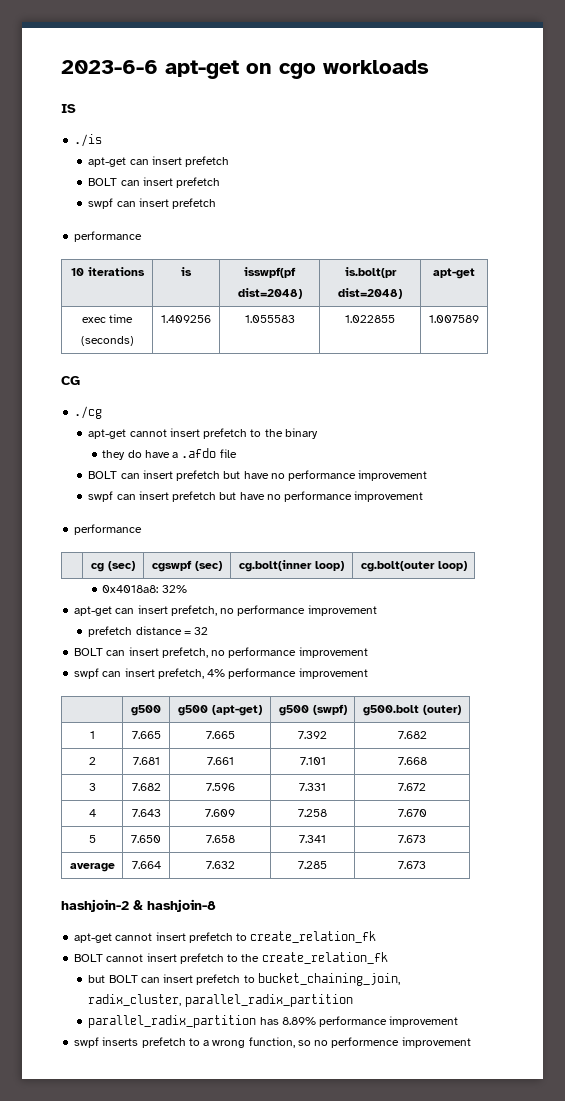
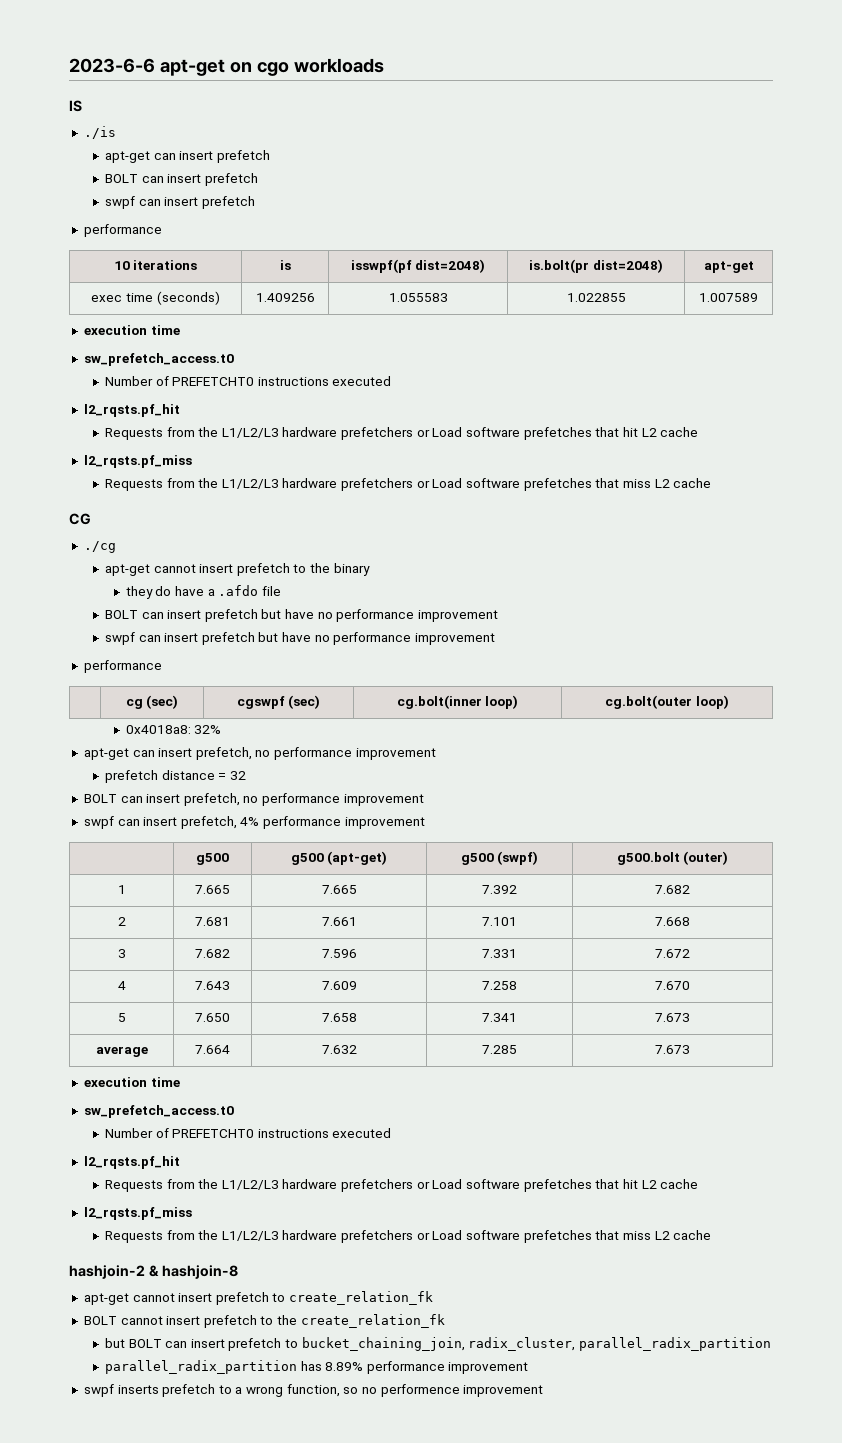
(479, 319) none -> [83,325,180,335] [83,353,234,366] [104,376,392,386] [83,404,180,417] [104,427,699,440] [83,455,192,468] [104,478,712,491] // execution time // sw_prefetch_access.t0 // Number of PREFETCHT0 instructions executed // l2_rqsts.pf_hit // Requests from the L1/L2/L3 hardware prefetchers or Load software prefetches that hit L2 cache // l2_rqsts.pf_miss // Requests from the L1/L2/L3 hardware prefetchers or Load software prefetches that miss L2 cache
(426, 865) none -> [83,1077,180,1087] [83,1105,234,1118] [104,1128,392,1138] [83,1156,180,1169] [104,1179,699,1192] [83,1207,192,1220] [104,1230,712,1243] // execution time // sw_prefetch_access.t0 // Number of PREFETCHT0 instructions executed // l2_rqsts.pf_hit // Requests from the L1/L2/L3 hardware prefetchers or Load software prefetches that hit L2 cache // l2_rqsts.pf_miss // Requests from the L1/L2/L3 hardware prefetchers or Load software prefetches that miss L2 cache

